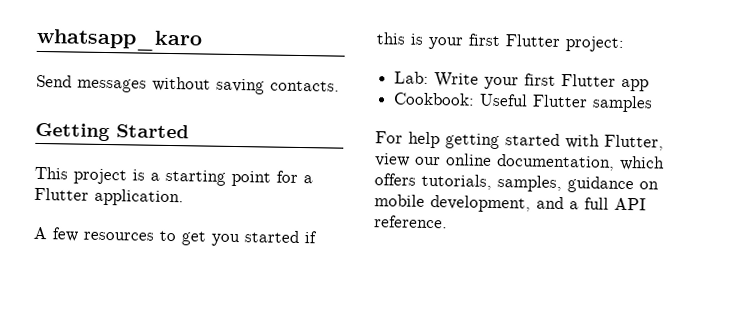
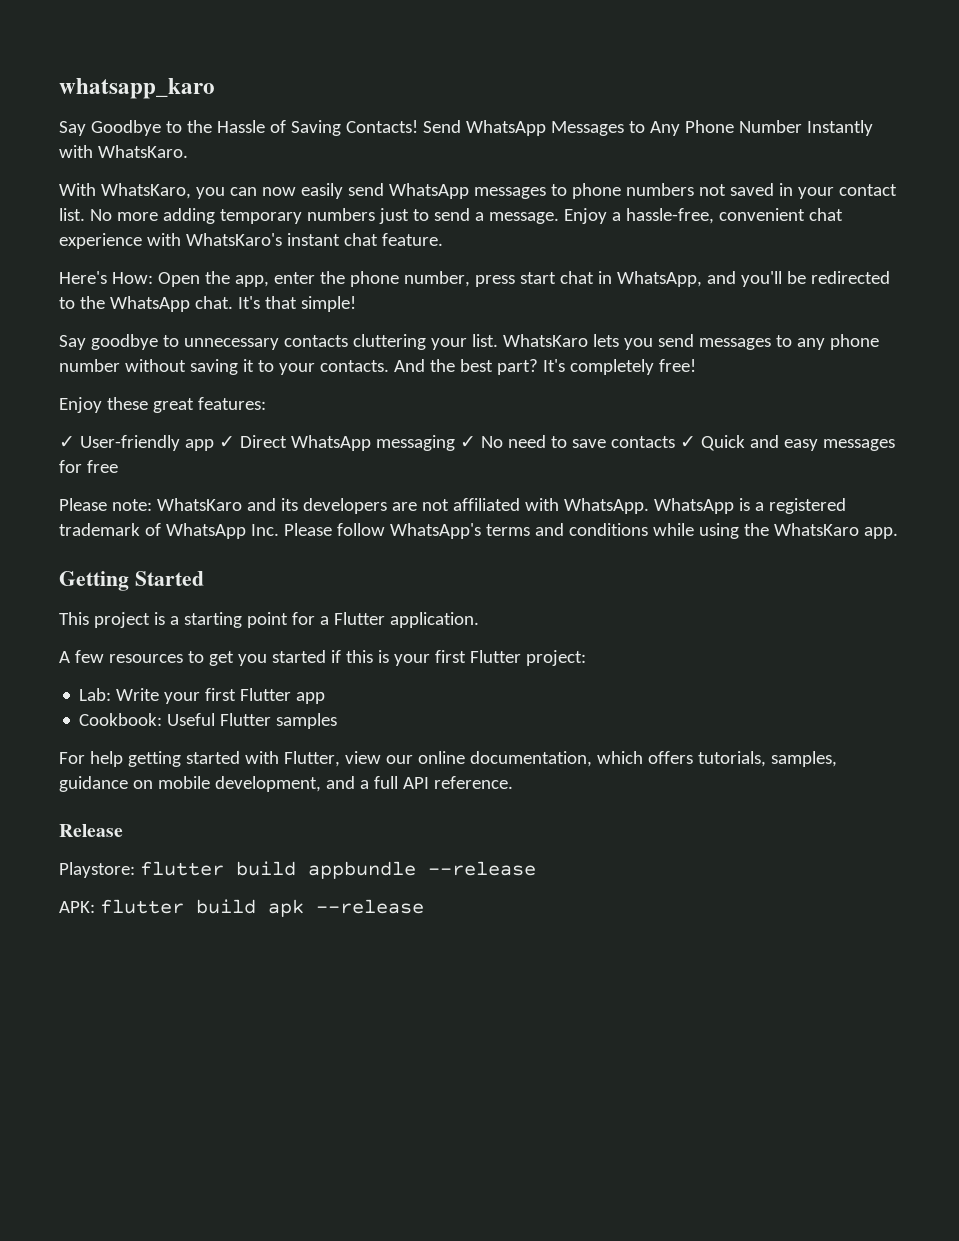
[36,74,340,95] Send messages without saving contacts. -> [59,120,873,136] [59,145,188,158] [59,183,897,199] [59,208,843,224] [59,233,443,249] [59,271,890,287] [59,296,356,312] [59,334,879,350] [59,359,696,375] [59,397,266,413] [59,435,895,451] [59,460,118,473] [59,498,846,514] [59,523,898,539] Say Goodbye to the Hassle of Saving Contacts! Send WhatsApp Messages to Any Phone Number Instantly with WhatsKaro. // With WhatsKaro, you can now easily send WhatsApp messages to phone numbers not saved in your contact list. No more adding temporary numbers just to send a message. Enjoy a hassle-free, convenient chat experience with WhatsKaro's instant chat feature. // Here's How: Open the app, enter the phone number, press start chat in WhatsApp, and you'll be redirected to the WhatsApp chat. It's that simple! // Say goodbye to unnecessary contacts cluttering your list. WhatsKaro lets you send messages to any phone number without saving it to your contacts. And the best part? It's completely free! // Enjoy these great features: // ✓ User-friendly app ✓ Direct WhatsApp messaging ✓ No need to save contacts ✓ Quick and easy messages for free // Please note: WhatsKaro and its developers are not affiliated with WhatsApp. WhatsApp is a registered trademark of WhatsApp Inc. Please follow WhatsApp's terms and conditions while using the WhatsKaro app.
(448, 222) none -> [59,824,123,837] [59,861,536,879] [59,899,424,917] // Release // Playstore: flutter build appbundle --release // APK: flutter build apk --release

